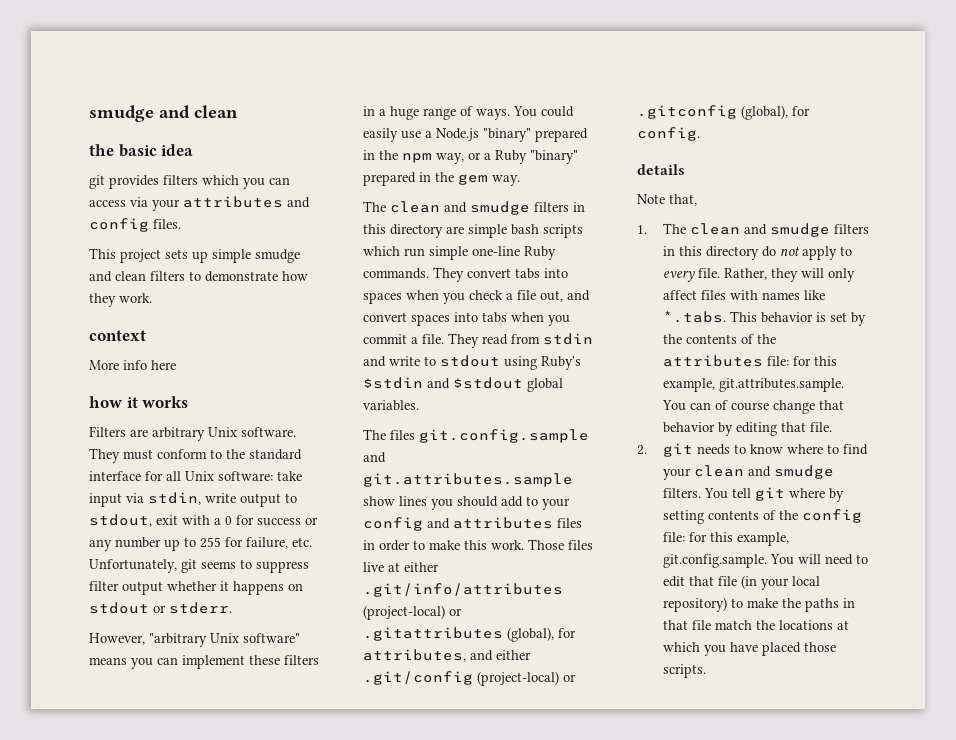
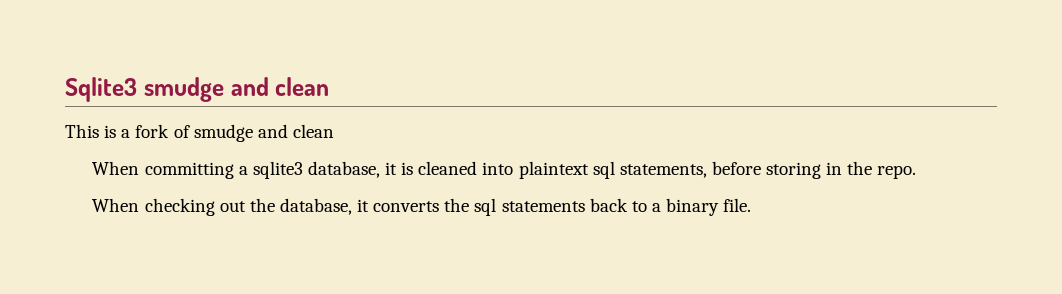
[89,105,238,122] [89,144,194,157] [89,175,290,189] [89,196,310,211] [89,218,181,232] [89,248,300,263] [89,271,308,282] [89,293,152,307] [89,330,146,341] [89,360,176,370] [89,396,189,408] [89,426,296,441] [89,448,302,463] [89,471,302,481] [89,492,297,507] [89,514,318,527] [89,537,312,551] [89,559,309,573] [89,581,303,595] [89,602,232,614] [89,633,300,647] [89,655,319,669] [363,106,574,120] [363,128,588,142] [363,150,578,164] [363,172,520,186] [363,201,585,215] [363,224,583,238] [363,246,556,260] [363,267,568,282] [363,290,590,304] [363,312,570,326] [363,333,593,348] [363,355,581,370] [363,377,563,392] [363,400,419,411] [363,429,589,443] [363,452,386,463] [363,473,573,487] [363,496,570,510] [363,517,582,531] [363,539,593,551] [363,562,439,572] [363,583,563,597] [363,605,462,620] [363,627,576,642] [363,649,531,662] [363,671,576,686] [637,105,810,120] [637,127,700,141] [637,164,685,175] [637,194,697,206] [637,223,869,237] [662,246,852,260] [662,268,855,282] [662,290,825,300] [662,311,866,326] [662,334,776,344] [662,355,837,367] [662,378,844,392] [661,400,844,414] [662,422,832,436] [637,443,868,457] [662,465,834,480] [662,487,844,502] [662,509,862,524] [662,532,789,546] [662,554,868,568] [662,575,820,590] [662,597,855,612] [662,620,849,630] [662,642,836,656] [662,664,706,678] smudge and clean // the basic idea // git provides filters which you can access via your attributes and config files. // This project sets up simple smudge and clean filters to demonstrate how they work. // context // More info here // how it works // Filters are arbitrary Unix software. They must conform to the standard interface for all Unix software: take input via stdin, write output to stdout, exit with a 0 for success or any number up to 255 for failure, etc. Unfortunately, git seems to suppress filter output whether it happens on stdout or stderr. // However, "arbitrary Unix software" means you can implement these filters in a huge range of ways. You could easily use a Node.js "binary" prepared in the npm way, or a Ruby "binary" prepared in the gem way. // The clean and smudge filters in this directory are simple bash scripts which run simple one-line Ruby commands. They convert tabs into spaces when you check a file out, and convert spaces into tabs when you commit a file. They read from stdin and write to stdout using Ruby's $stdin and $stdout global variables. // The files git.config.sample and git.attributes.sample show lines you should add to your config and attributes files in order to make this work. Those files live at either .git/info/attributes (project-local) or .gitattributes (global), for attributes, and either .git/config (project-local) or .gitconfig (global), for config. // details // Note that, // 1. The clean and smudge filters in this directory do not apply to every file. Rather, they will only affect files with names like *.tabs. This behavior is set by the contents of the attributes file: for this example, git.attributes.sample. You can of course change that behavior by editing that file. // 2. git needs to know where to find your clean and smudge filters. You tell git where by setting contents of the config file: for this example, git.config.sample. You will need to edit that file (in your local repository) to make the paths in that file match the locations at which you have placed those scripts. -> [65,77,330,102] [65,124,334,142] [92,161,917,179] [92,198,752,216] Sqlite3 smudge and clean // This is a fork of smudge and clean // When committing a sqlite3 database, it is cleaned into plaintext sql statements, before storing in the repo. // When checking out the database, it converts the sql statements back to a binary file.

